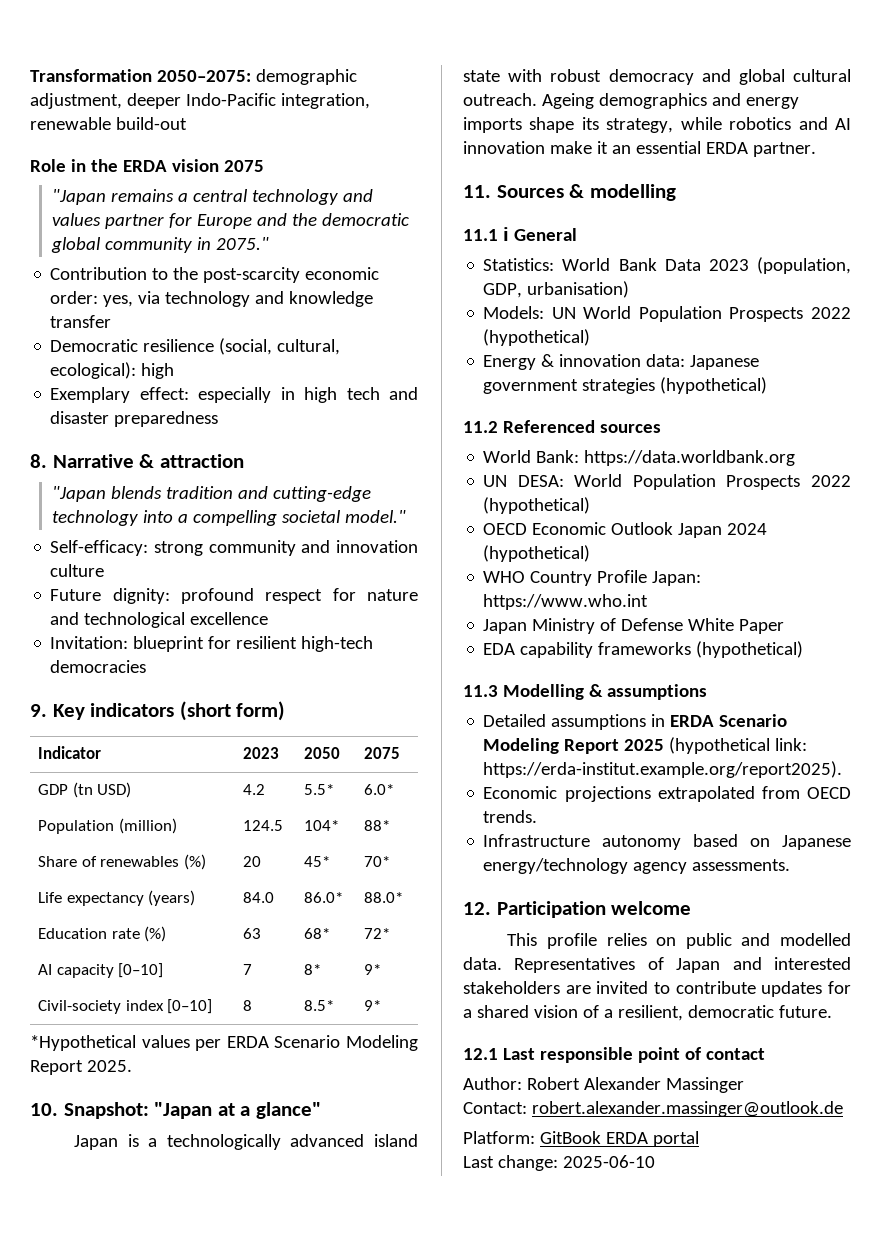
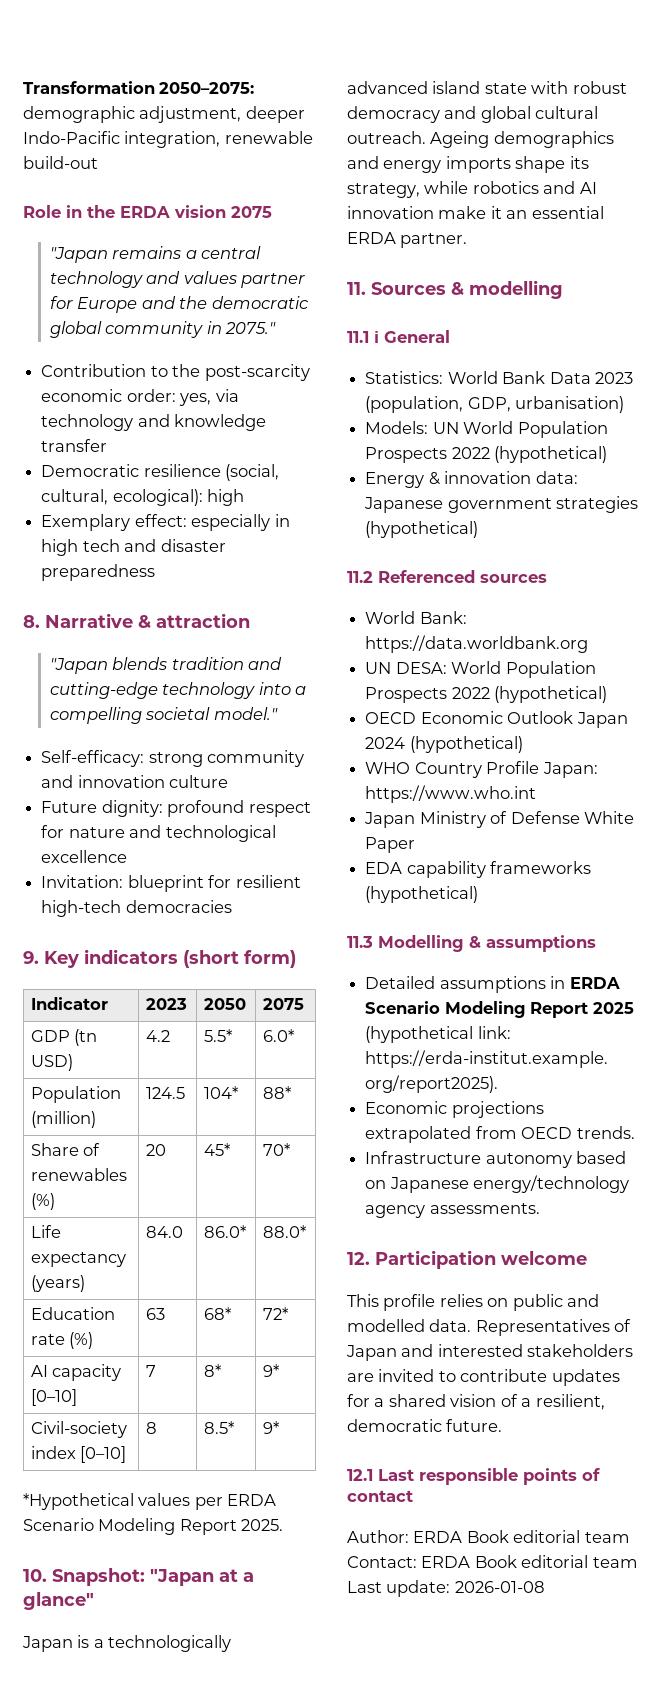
[637,1047,680,1063] point -> [523,1468,577,1485] points
[526,1077,744,1093] [463,1101,843,1117] [463,1131,699,1147] [463,1155,655,1171] Robert Alexander Massinger // Contact: robert.alexander.massinger@outlook.de // Platform: GitBook ERDA portal // Last change: 2025-06-10 -> [413,1530,630,1543] [347,1555,638,1568] [347,1580,545,1597] ERDA Book editorial team Contact: ERDA Book editorial team Last update: 2026-01-08

